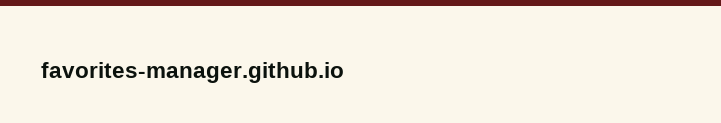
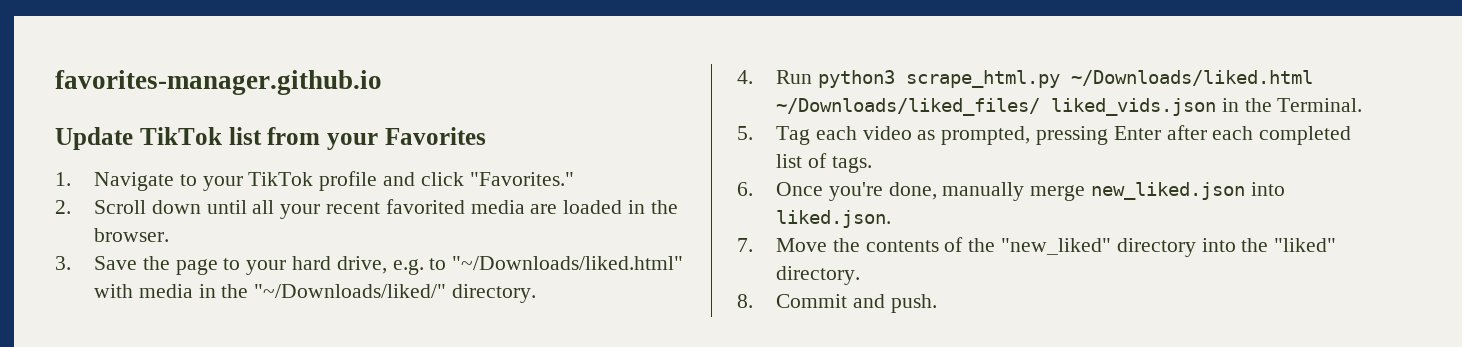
(344, 72) none -> [55,127,486,150] [55,171,574,191] [55,199,678,219] [93,228,169,242] [55,256,684,275] [93,284,536,303] [737,70,1313,88] [775,98,1363,116] [737,125,1352,145] [775,153,872,173] [737,182,1285,201] [775,210,891,228] [737,237,1337,257] [775,266,860,285] [737,294,937,313] // Update TikTok list from your Favorites // 1. Navigate to your TikTok profile and click "Favorites." // 2. Scroll down until all your recent favorited media are loaded in the browser. // 3. Save the page to your hard drive, e.g. to "~/Downloads/liked.html" with media in the "~/Downloads/liked/" directory. // 4. Run python3 scrape_html.py ~/Downloads/liked.html ~/Downloads/liked_files/ liked_vids.json in the Terminal. // 5. Tag each video as prompted, pressing Enter after each completed list of tags. // 6. Once you're done, manually merge new_liked.json into liked.json. // 7. Move the contents of the "new_liked" directory into the "liked" directory. // 8. Commit and push.

